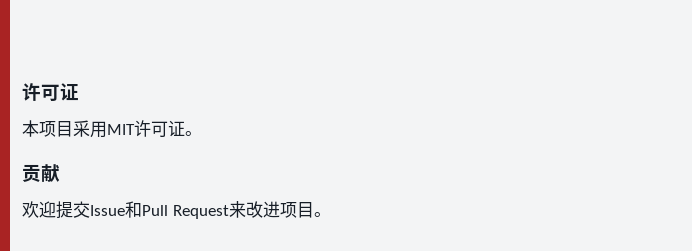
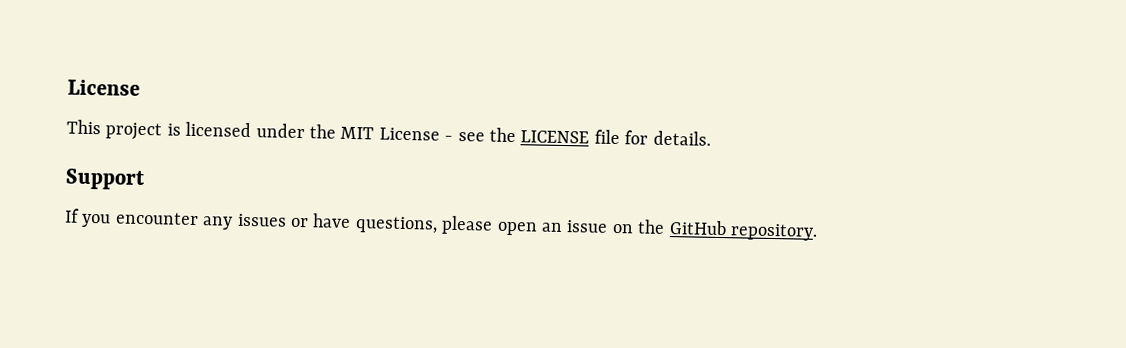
[22,83,79,101] [22,120,202,138] [22,164,60,182] [22,201,331,219] 许可证 // 本项目采用MIT许可证。 // 贡献 // 欢迎提交Issue和Pull Request来改进项目。 -> [67,79,140,96] [66,119,711,146] [65,168,145,191] [64,208,818,241] License // This project is licensed under the MIT License - see the LICENSE file for details. // Support // If you encounter any issues or have questions, please open an issue on the GitHub repository.

